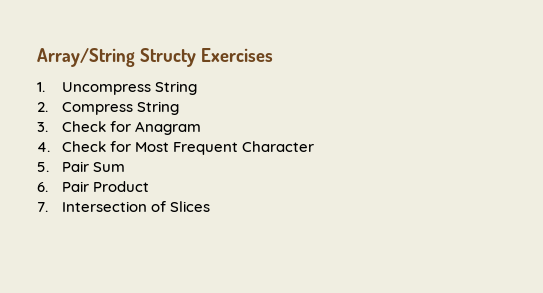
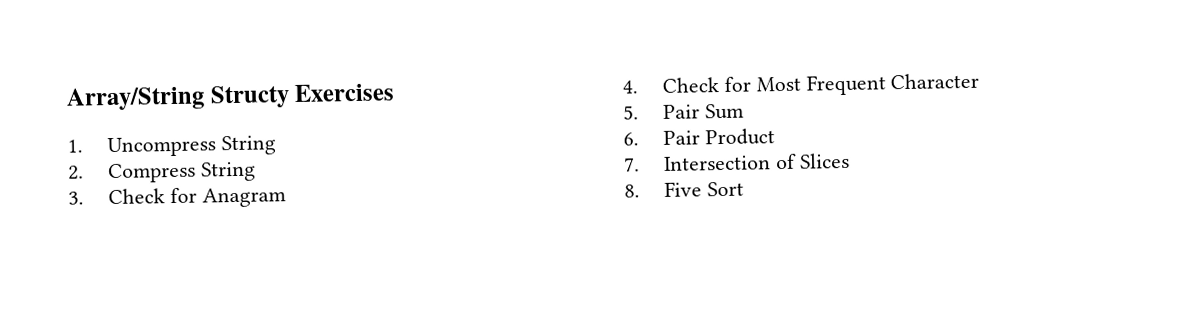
(211, 206) none -> [624,181,744,198] // 8. Five Sort

